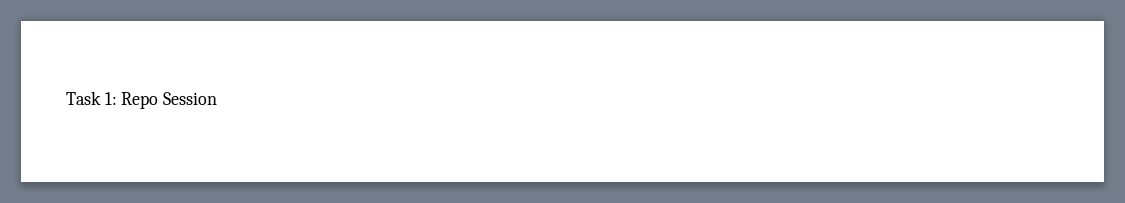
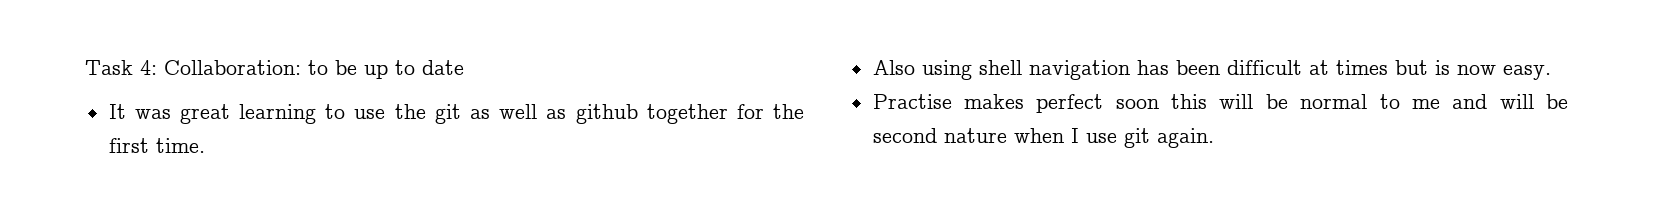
[104,92,218,109] 1: Repo Session -> [140,60,464,79] [108,104,805,124] [108,138,205,153] [872,60,1551,80] [872,94,1568,113] [872,128,1214,148] 4: Collaboration: to be up to date // It was great learning to use the git as well as github together for the first time. // Also using shell navigation has been difficult at times but is now easy. // Practise makes perfect soon this will be normal to me and will be second nature when I use git again.

